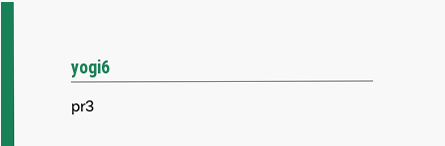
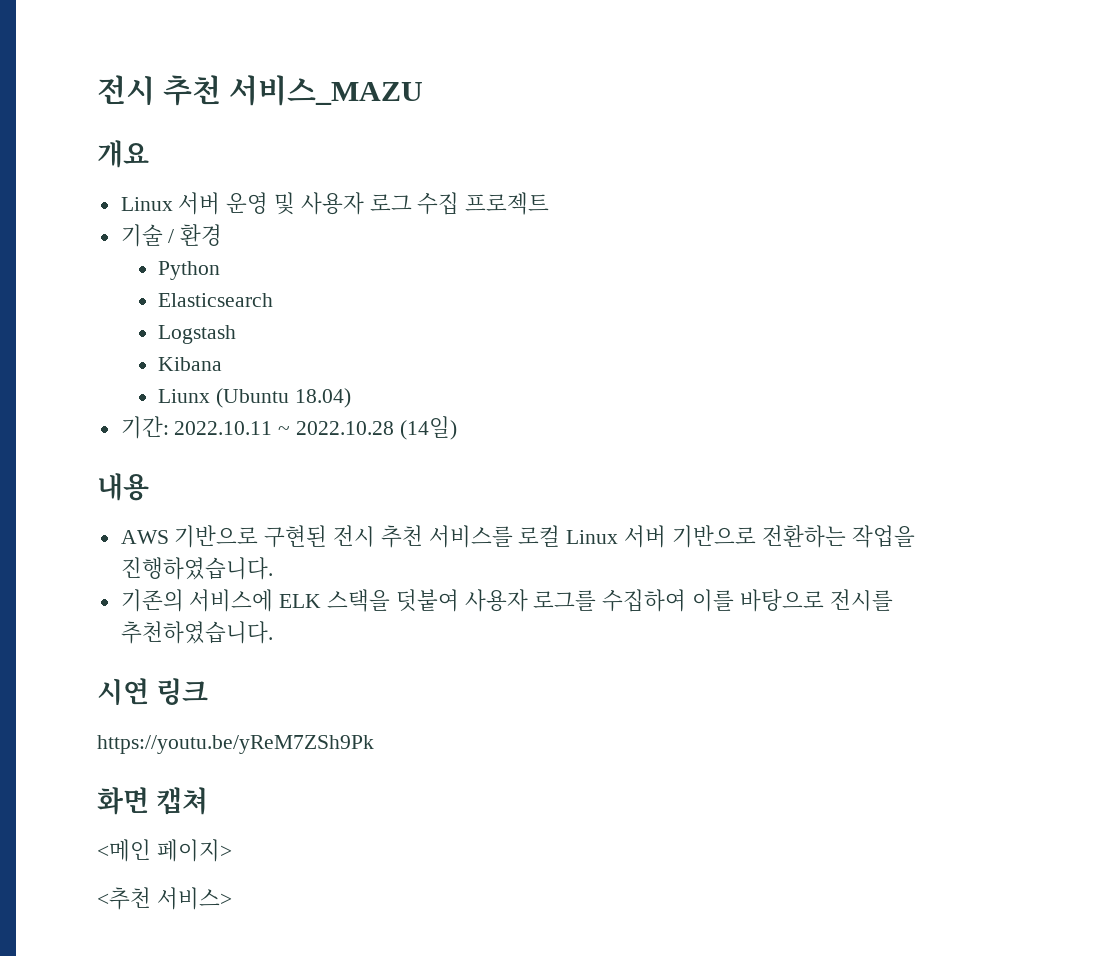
[70,59,111,78] [71,100,95,115] yogi6 // pr3 -> [97,75,424,106] [97,140,149,168] [120,192,550,215] [120,224,223,247] [158,261,221,280] [158,293,274,307] [158,325,237,344] [158,357,223,371] [158,388,352,408] [120,416,457,440] [97,473,149,501] [120,525,915,548] [120,557,273,580] [120,589,893,612] [120,621,273,644] [97,678,209,705] [97,735,374,754] [97,787,209,815] [97,839,232,862] [97,887,232,910] 전시 추천 서비스_MAZU // 개요 // Linux 서버 운영 및 사용자 로그 수집 프로젝트 // 기술 / 환경 // Python // Elasticsearch // Logstash // Kibana // Liunx (Ubuntu 18.04) // 기간: 2022.10.11 ~ 2022.10.28 (14일) // 내용 // AWS 기반으로 구현된 전시 추천 서비스를 로컬 Linux 서버 기반으로 전환하는 작업을 진행하였습니다. // 기존의 서비스에 ELK 스택을 덧붙여 사용자 로그를 수집하여 이를 바탕으로 전시를 추천하였습니다. // 시연 링크 // https://youtu.be/yReM7ZSh9Pk // 화면 캡쳐 // <메인 페이지> // <추천 서비스>

